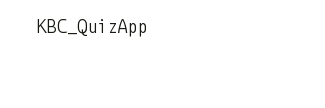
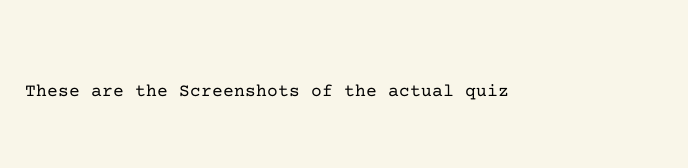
[37,19,147,37] KBC_QuizApp -> [25,84,509,100] These are the Screenshots of the actual quiz

